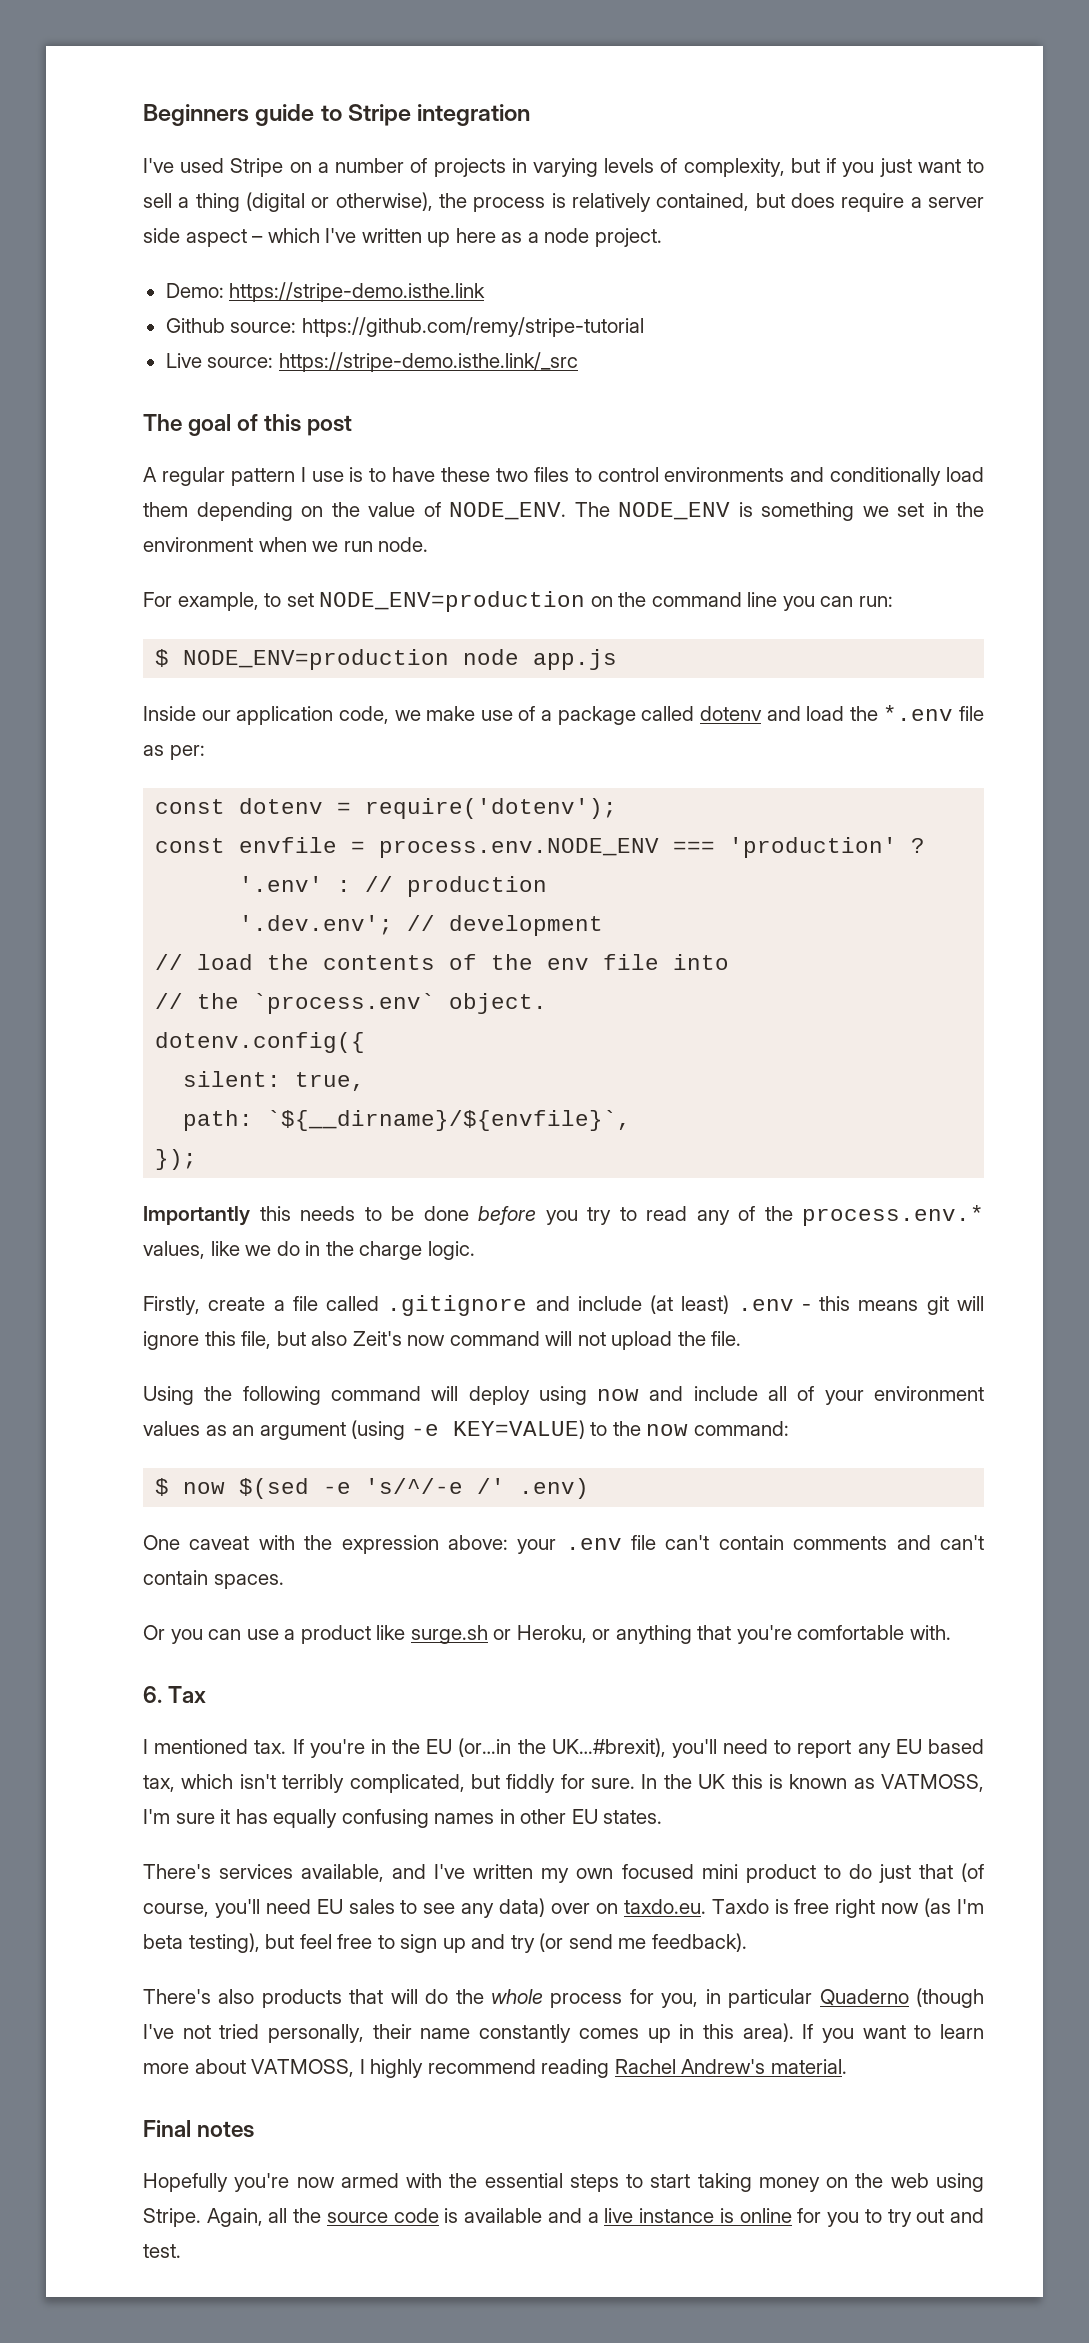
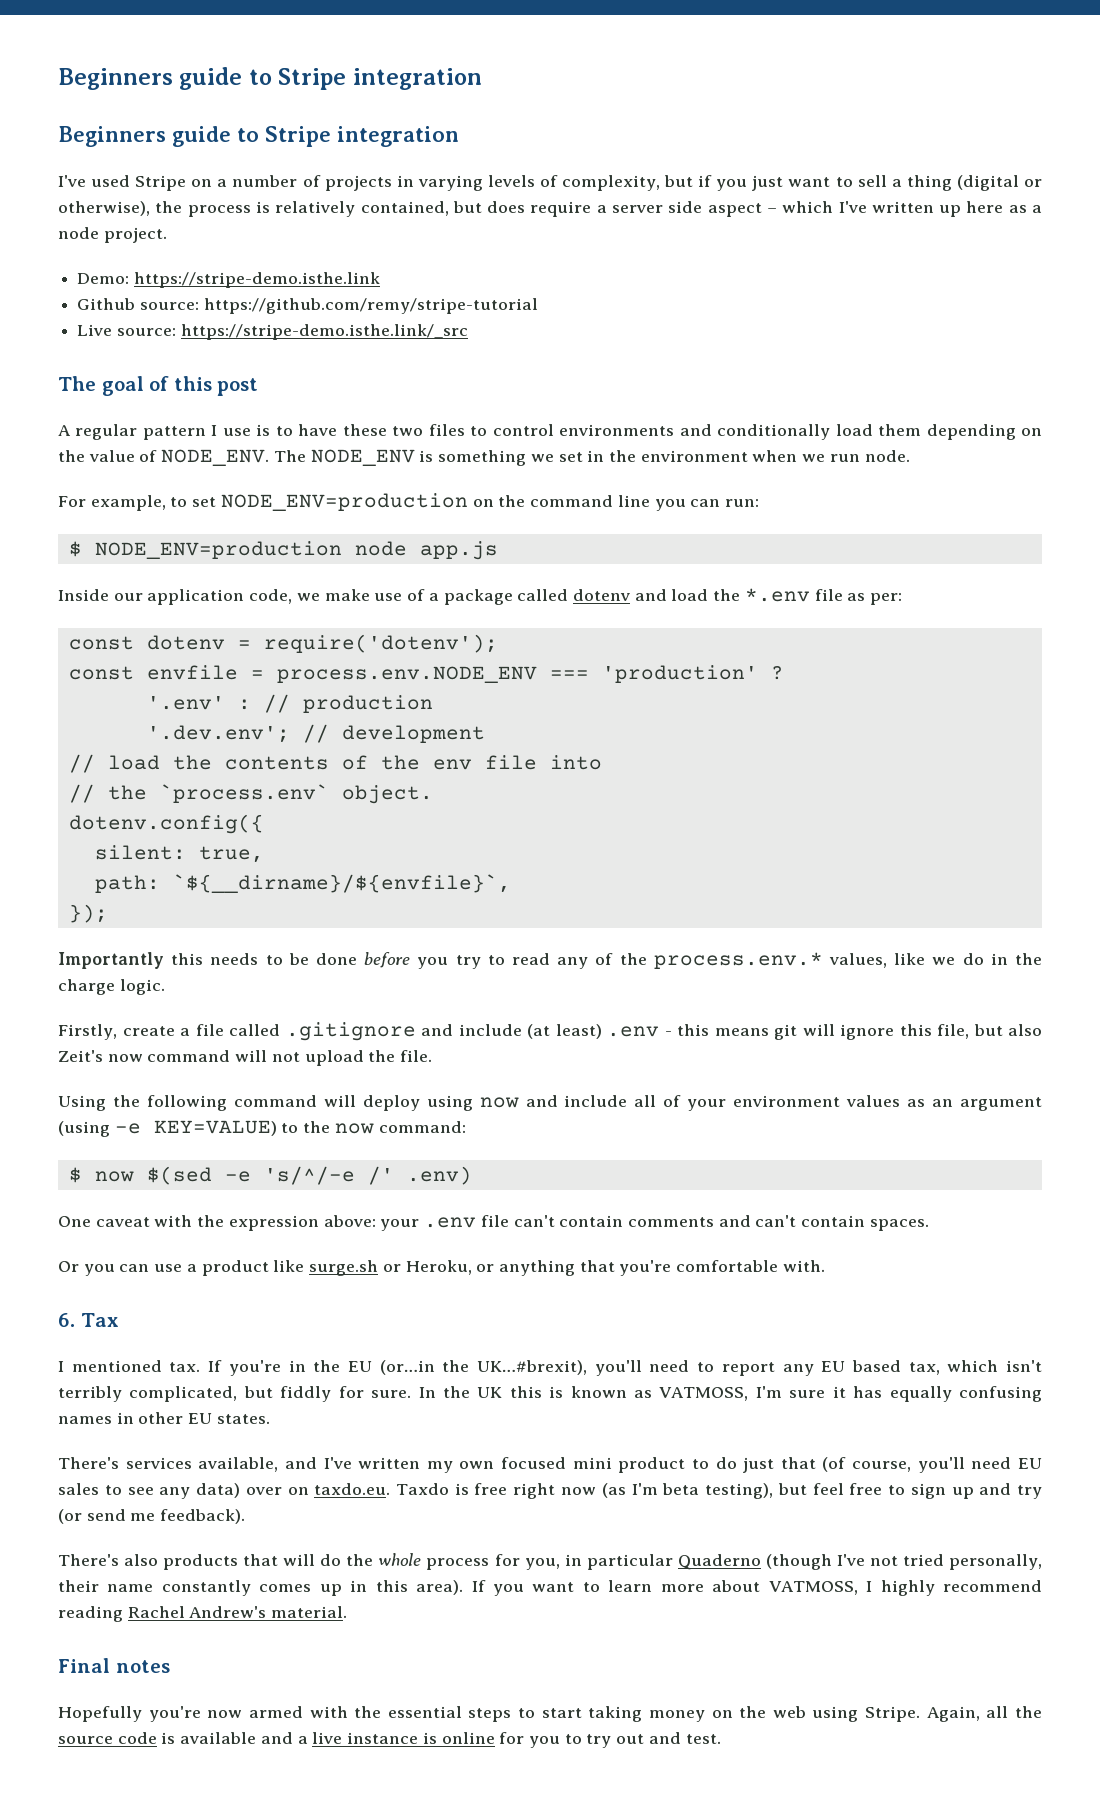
[143,104,531,126] Beginners guide to Stripe integration -> [58,67,482,90] [58,126,459,147] Beginners guide to Stripe integration // Beginners guide to Stripe integration

